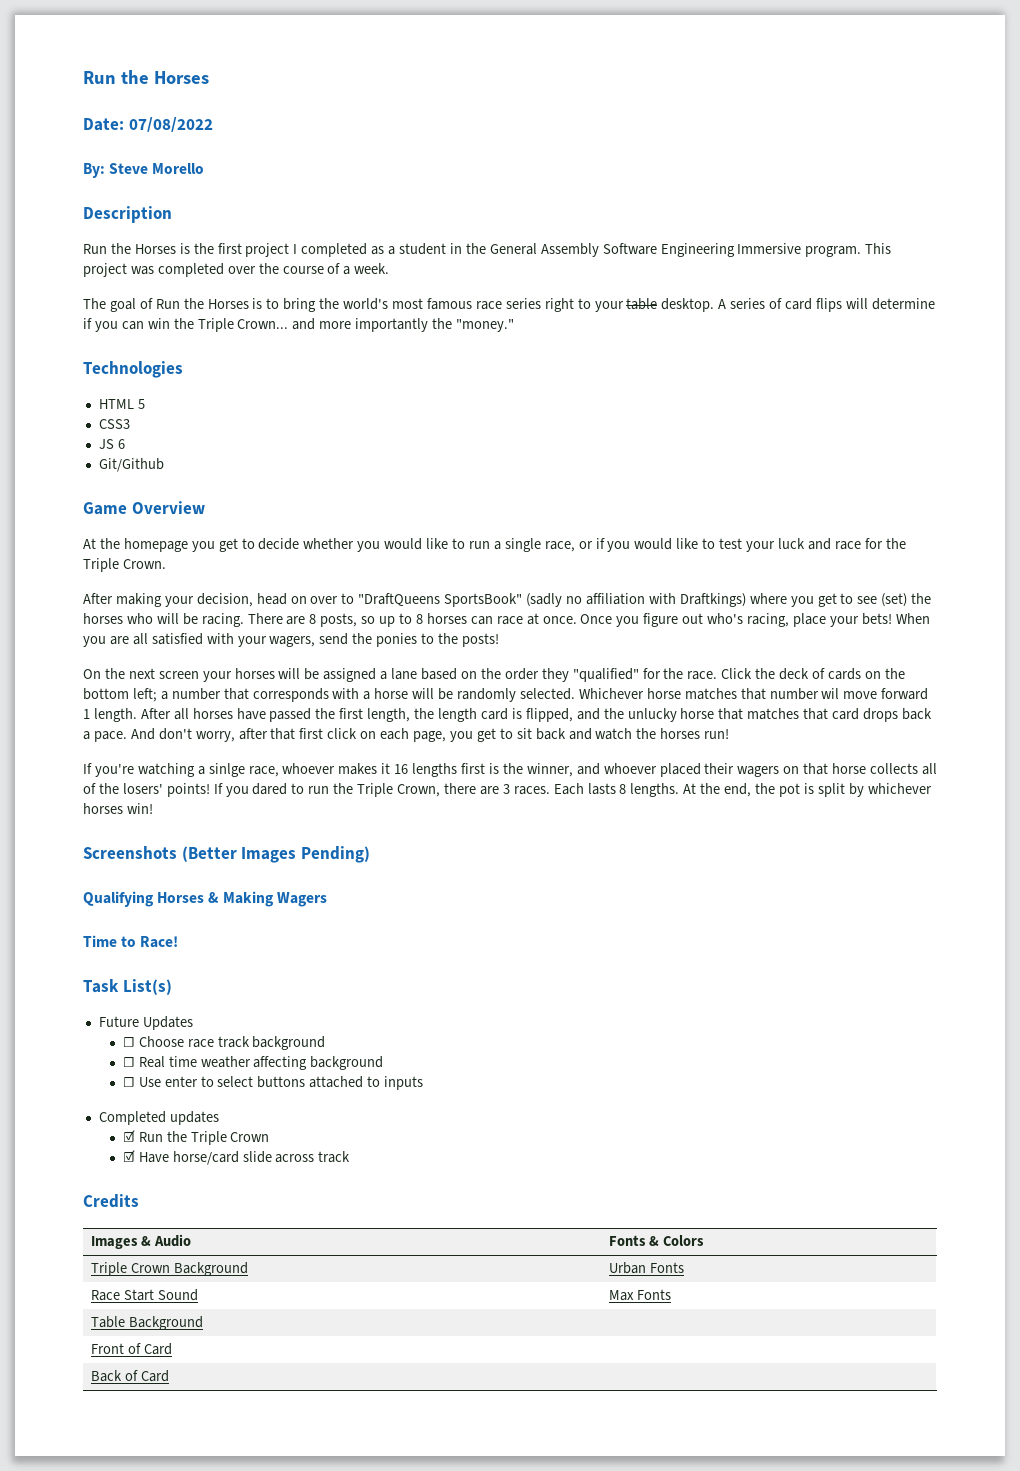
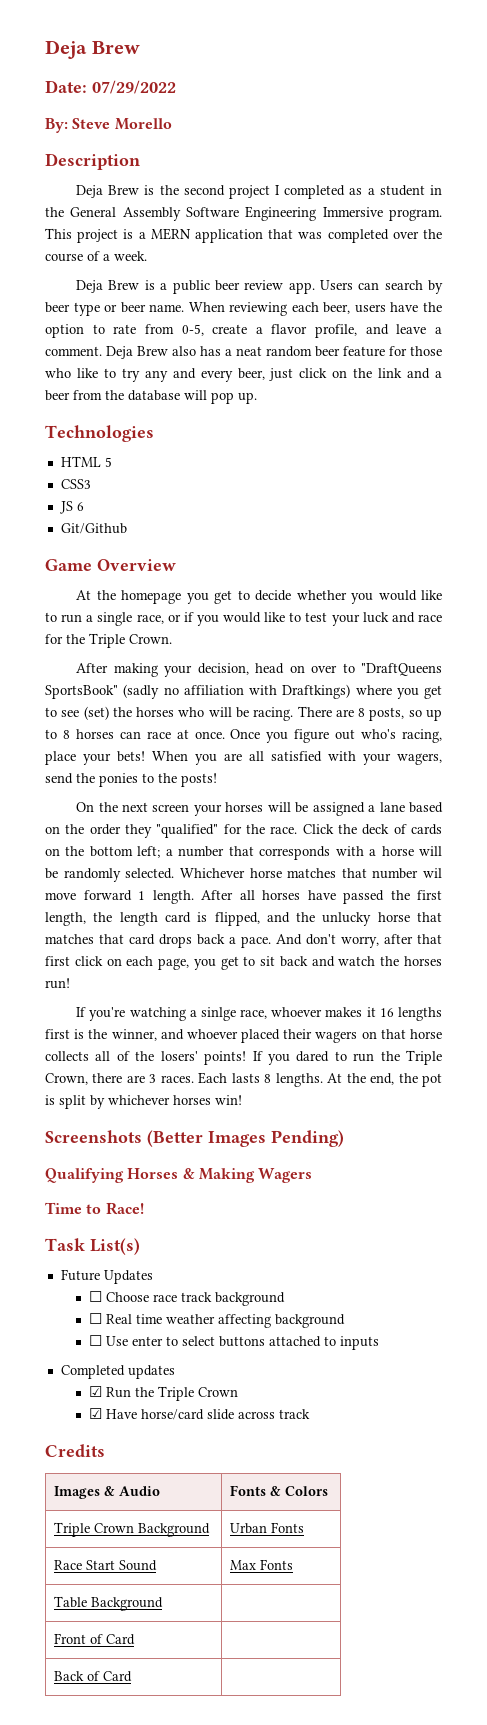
[83,70,209,84] Run the Horses -> [45,40,140,59] Deja Brew
[128,117,213,132] 07/08/2022 -> [92,80,176,94] 07/29/2022
[83,243,242,254] Run the Horses is the first -> [76,185,225,198] Deja Brew is the second
(127, 270) none -> [123,228,294,243] is a MERN application that
[83,298,935,312] [83,318,515,332] The goal of Run the Horses is to bring the world's most famous race series right to your table desktop. A series of card flips will determine if you can win the Triple Crown... and more importantly the "money." -> [76,280,444,294] [45,302,442,316] [45,324,442,338] [45,346,442,359] [45,368,443,382] [45,390,257,404] Deja Brew is a public beer review app. Users can search by beer type or beer name. When reviewing each beer, users have the option to rate from 0-5, create a flavor profile, and leave a comment. Deja Brew also has a neat random beer feature for those who like to try any and every beer, just click on the link and a beer from the database will pop up.

